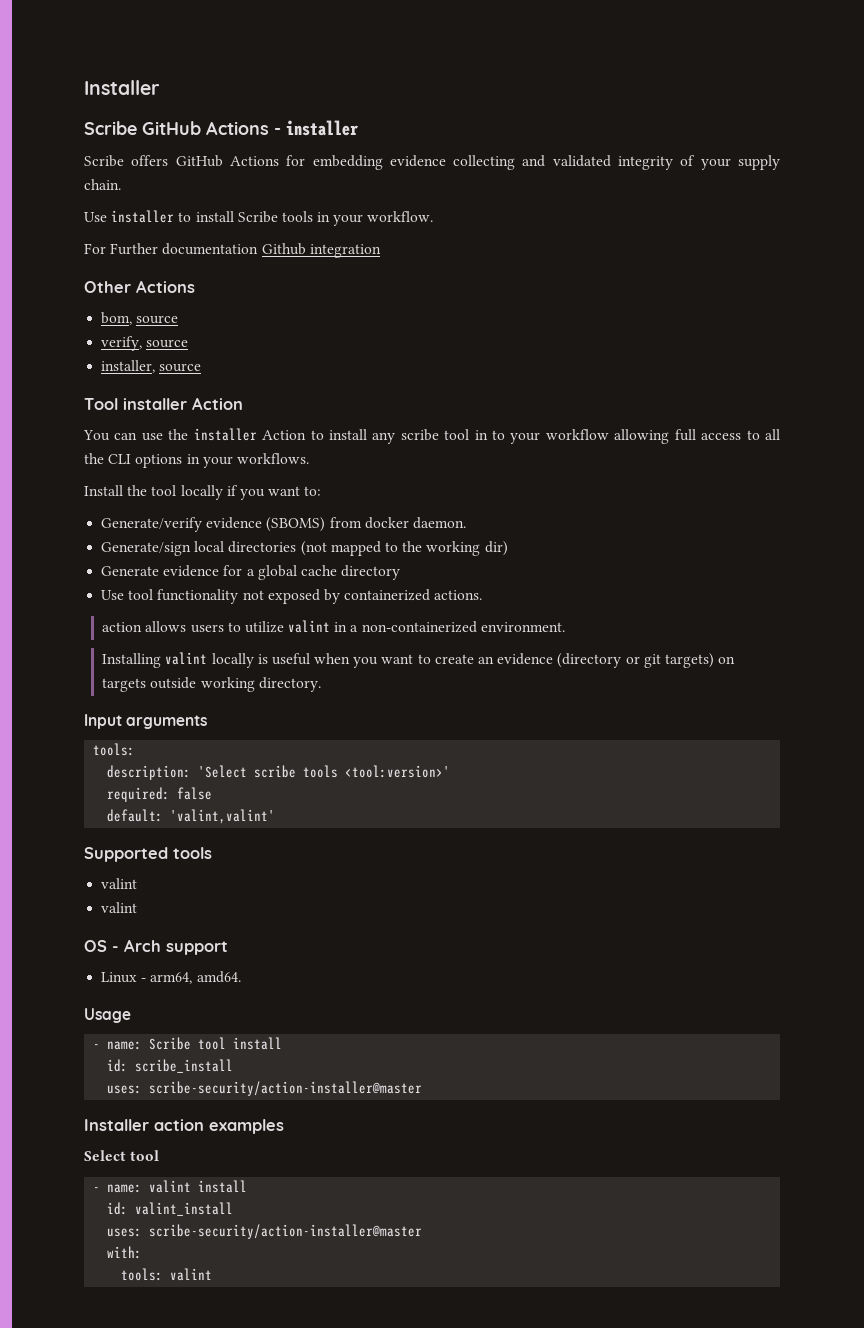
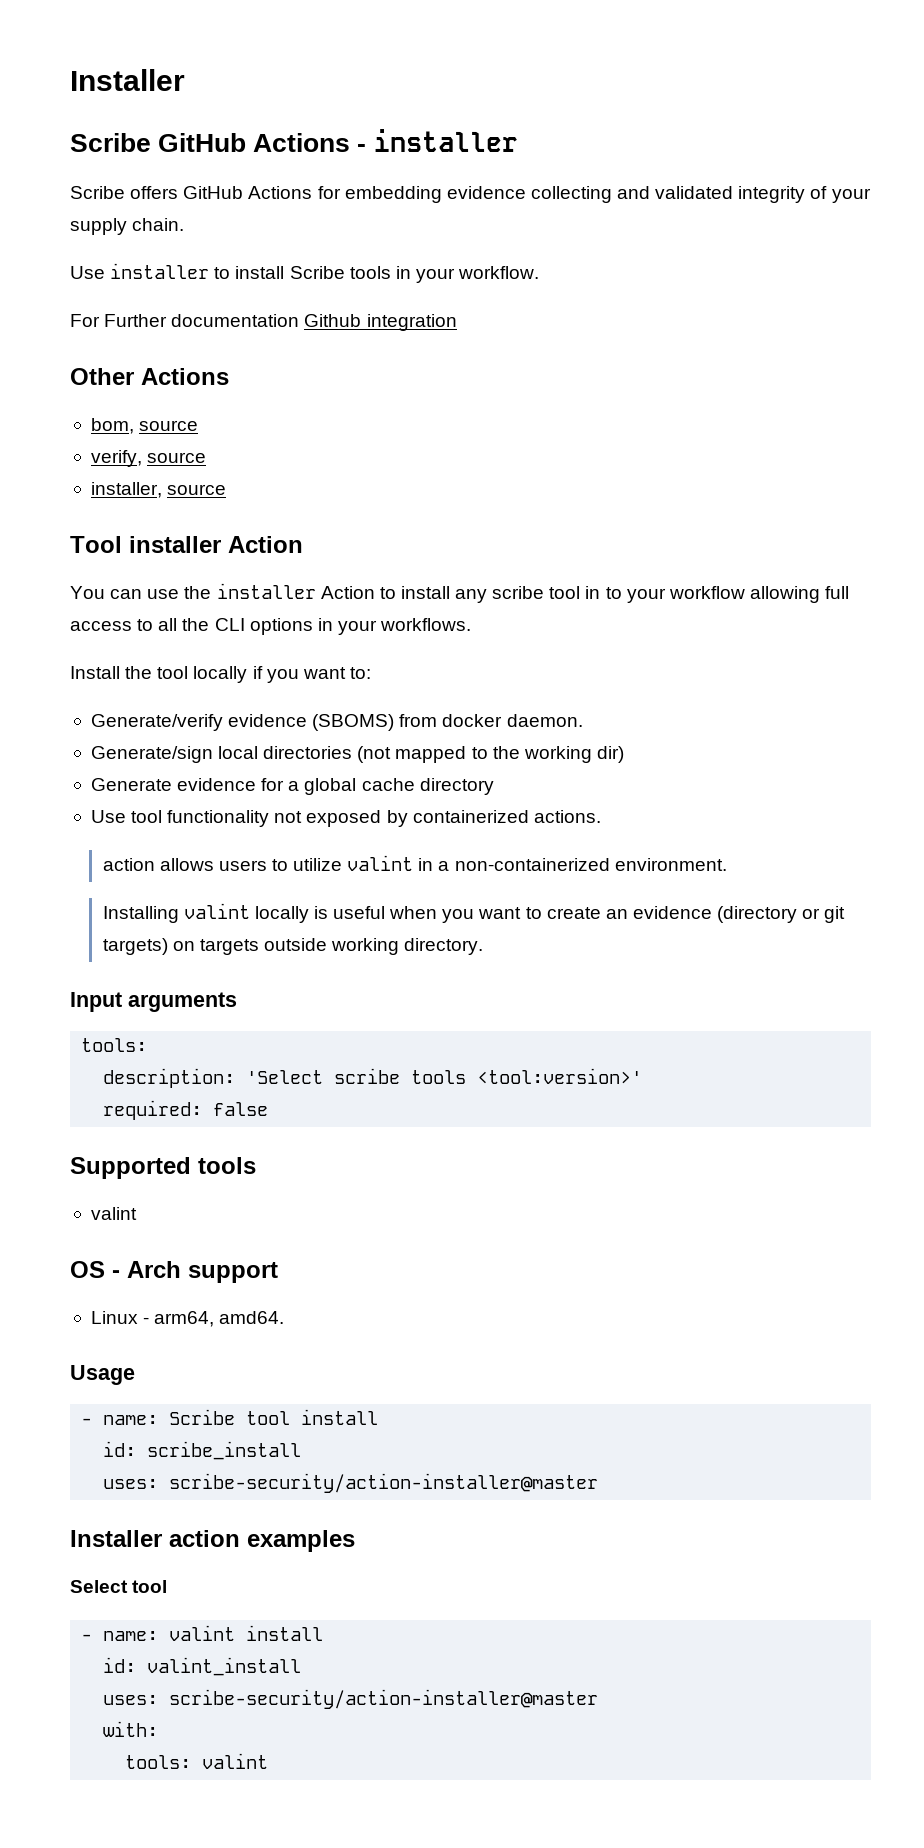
[107,809,276,824] // default: 'valint,valint' -> (269, 1109) none
[101,902,138,913] // valint -> (137, 1213) none

